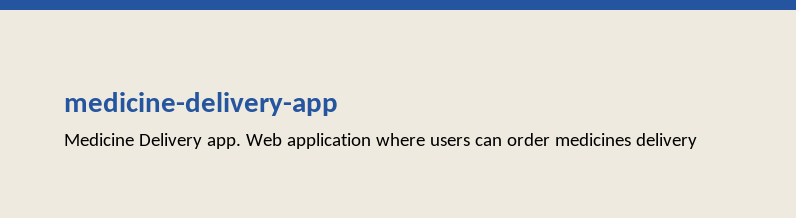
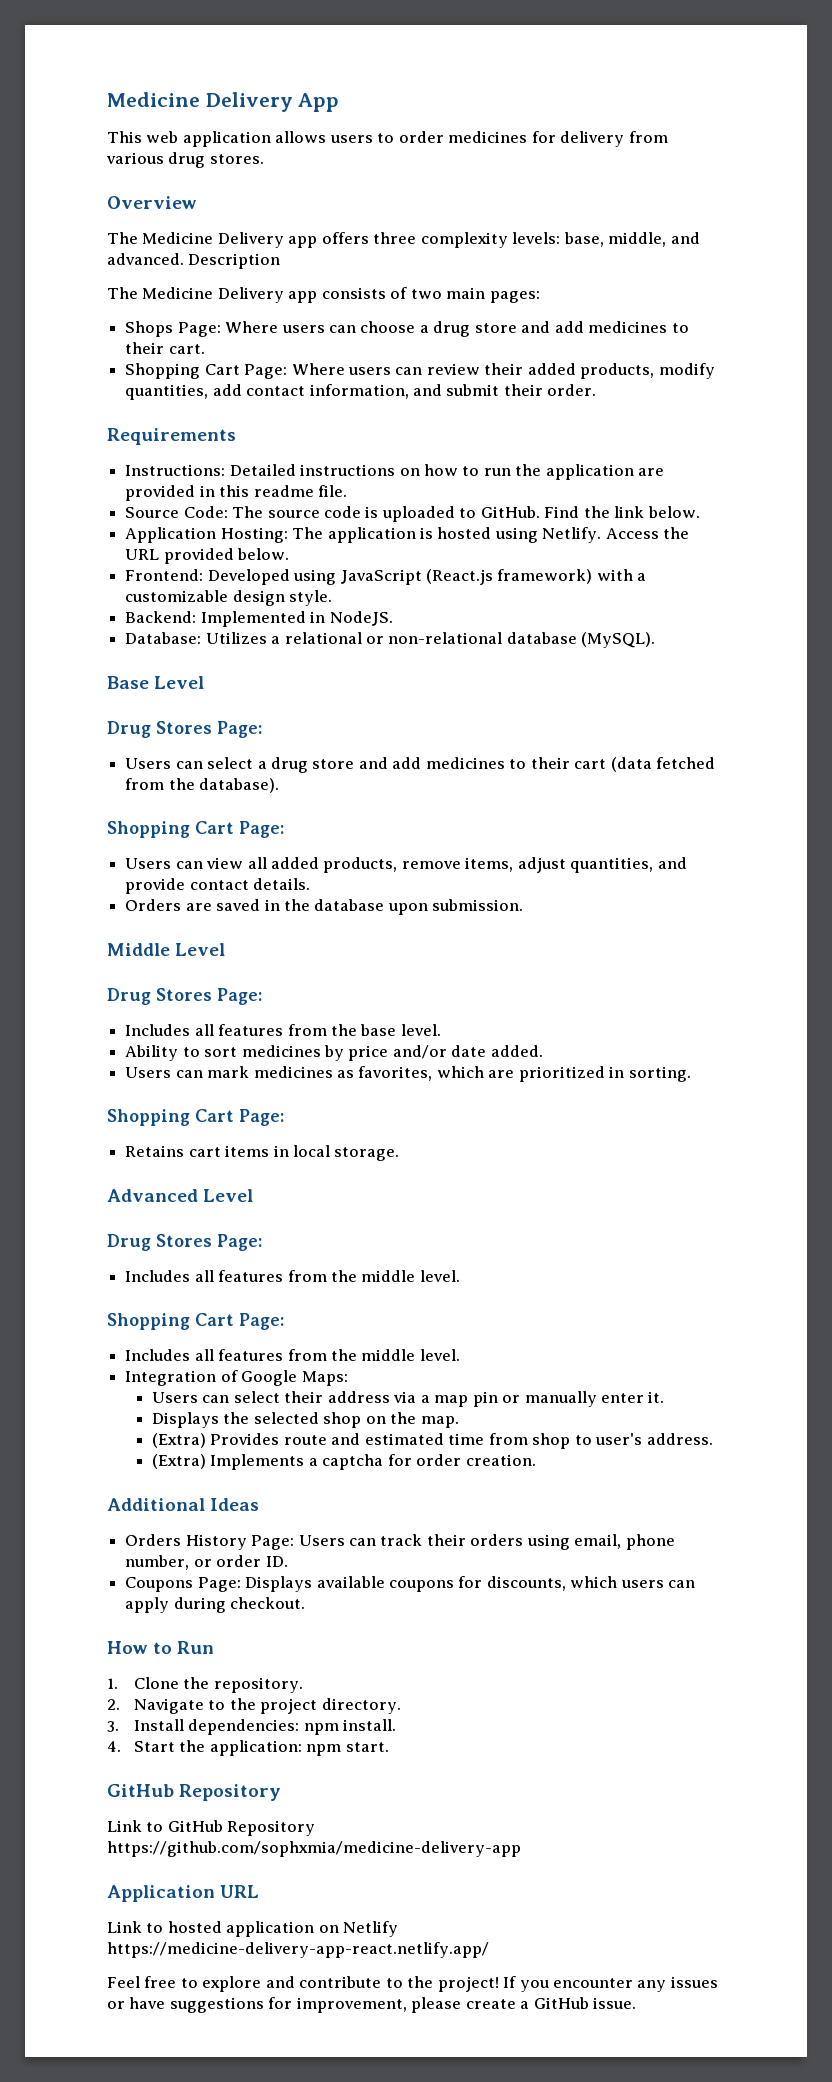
[64,92,338,116] [64,133,697,149] medicine-delivery-app // Medicine Delivery app. Web application where users can order medicines delivery -> [107,92,340,112] [107,131,668,147] [106,152,264,168] [107,196,197,209] [107,232,700,248] [107,253,281,269] [107,287,540,303] [125,321,689,337] [125,342,205,354] [125,363,715,379] [125,384,597,400] [107,428,236,445] [125,464,665,480] [125,485,347,501] [125,506,700,522] [125,527,690,543] [125,548,290,564] [125,569,647,585] [125,590,333,606] [125,611,393,627] [125,632,656,648] [107,676,205,689] [107,721,262,738] [125,757,716,773] [125,778,280,793] [107,821,284,838] [125,857,687,873] [125,878,311,894] [125,899,524,915] [107,943,226,956] [107,988,262,1005] [125,1024,441,1036] [125,1045,543,1061] [125,1066,691,1082] [107,1109,284,1126] [125,1145,400,1161] [107,1189,254,1202] [107,1234,262,1251] [125,1270,460,1282] [107,1313,284,1330] [125,1349,460,1361] [125,1370,348,1386] [151,1391,665,1407] [151,1412,459,1428] [151,1433,713,1449] [151,1454,536,1470] [107,1498,260,1511] [125,1534,675,1550] [125,1555,288,1570] [125,1576,696,1592] [125,1597,306,1613] [107,1641,215,1654] [107,1677,303,1693] [107,1698,401,1714] [107,1719,397,1735] [107,1740,389,1756] [107,1784,282,1801] [107,1820,316,1836] [107,1841,521,1857] [107,1885,260,1902] [107,1921,399,1937] [107,1942,489,1958] [107,1976,718,1992] [107,1997,637,2013] Medicine Delivery App // This web application allows users to order medicines for delivery from various drug stores. // Overview // The Medicine Delivery app offers three complexity levels: base, middle, and advanced. Description // The Medicine Delivery app consists of two main pages: // Shops Page: Where users can choose a drug store and add medicines to their cart. // Shopping Cart Page: Where users can review their added products, modify quantities, add contact information, and submit their order. // Requirements // Instructions: Detailed instructions on how to run the application are provided in this readme file. // Source Code: The source code is uploaded to GitHub. Find the link below. // Application Hosting: The application is hosted using Netlify. Access the URL provided below. // Frontend: Developed using JavaScript (React.js framework) with a customizable design style. // Backend: Implemented in NodeJS. // Database: Utilizes a relational or non-relational database (MySQL). // Base Level // Drug Stores Page: // Users can select a drug store and add medicines to their cart (data fetched from the database). // Shopping Cart Page: // Users can view all added products, remove items, adjust quantities, and provide contact details. // Orders are saved in the database upon submission. // Middle Level // Drug Stores Page: // Includes all features from the base level. // Ability to sort medicines by price and/or date added. // Users can mark medicines as favorites, which are prioritized in sorting. // Shopping Cart Page: // Retains cart items in local storage. // Advanced Level // Drug Stores Page: // Includes all features from the middle level. // Shopping Cart Page: // Includes all features from the middle level. // Integration of Google Maps: // Users can select their address via a map pin or manually enter it. // Displays the selected shop on the map. // (Extra) Provides route and estimated time from shop to user's address. // (Extra) Implements a captcha for order creation. // Additional Ideas // Orders History Page: Users can track their orders using email, phone number, or order ID. // Coupons Page: Displays available coupons for discounts, which users can apply during checkout. // How to Run // 1. Clone the repository. // 2. Navigate to the project directory. // 3. Install dependencies: npm install. // 4. Start the application: npm start. // GitHub Repository // Link to GitHub Repository https://github.com/sophxmia/medicine-delivery-app // Application URL // Link to hosted application on Netlify https://medicine-delivery-app-react.netlify.app/ // Feel free to explore and contribute to the project! If you encounter any issues or have suggestions for improvement, please create a GitHub issue.

